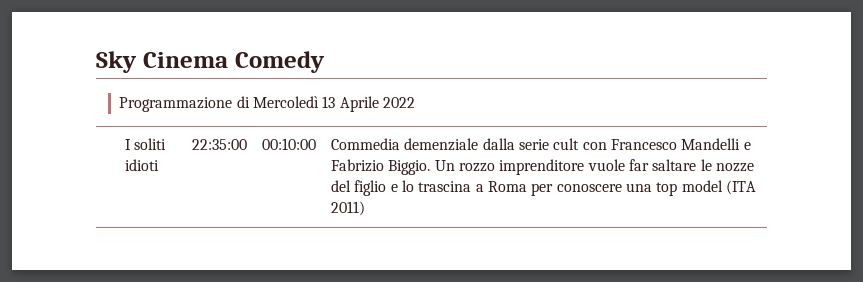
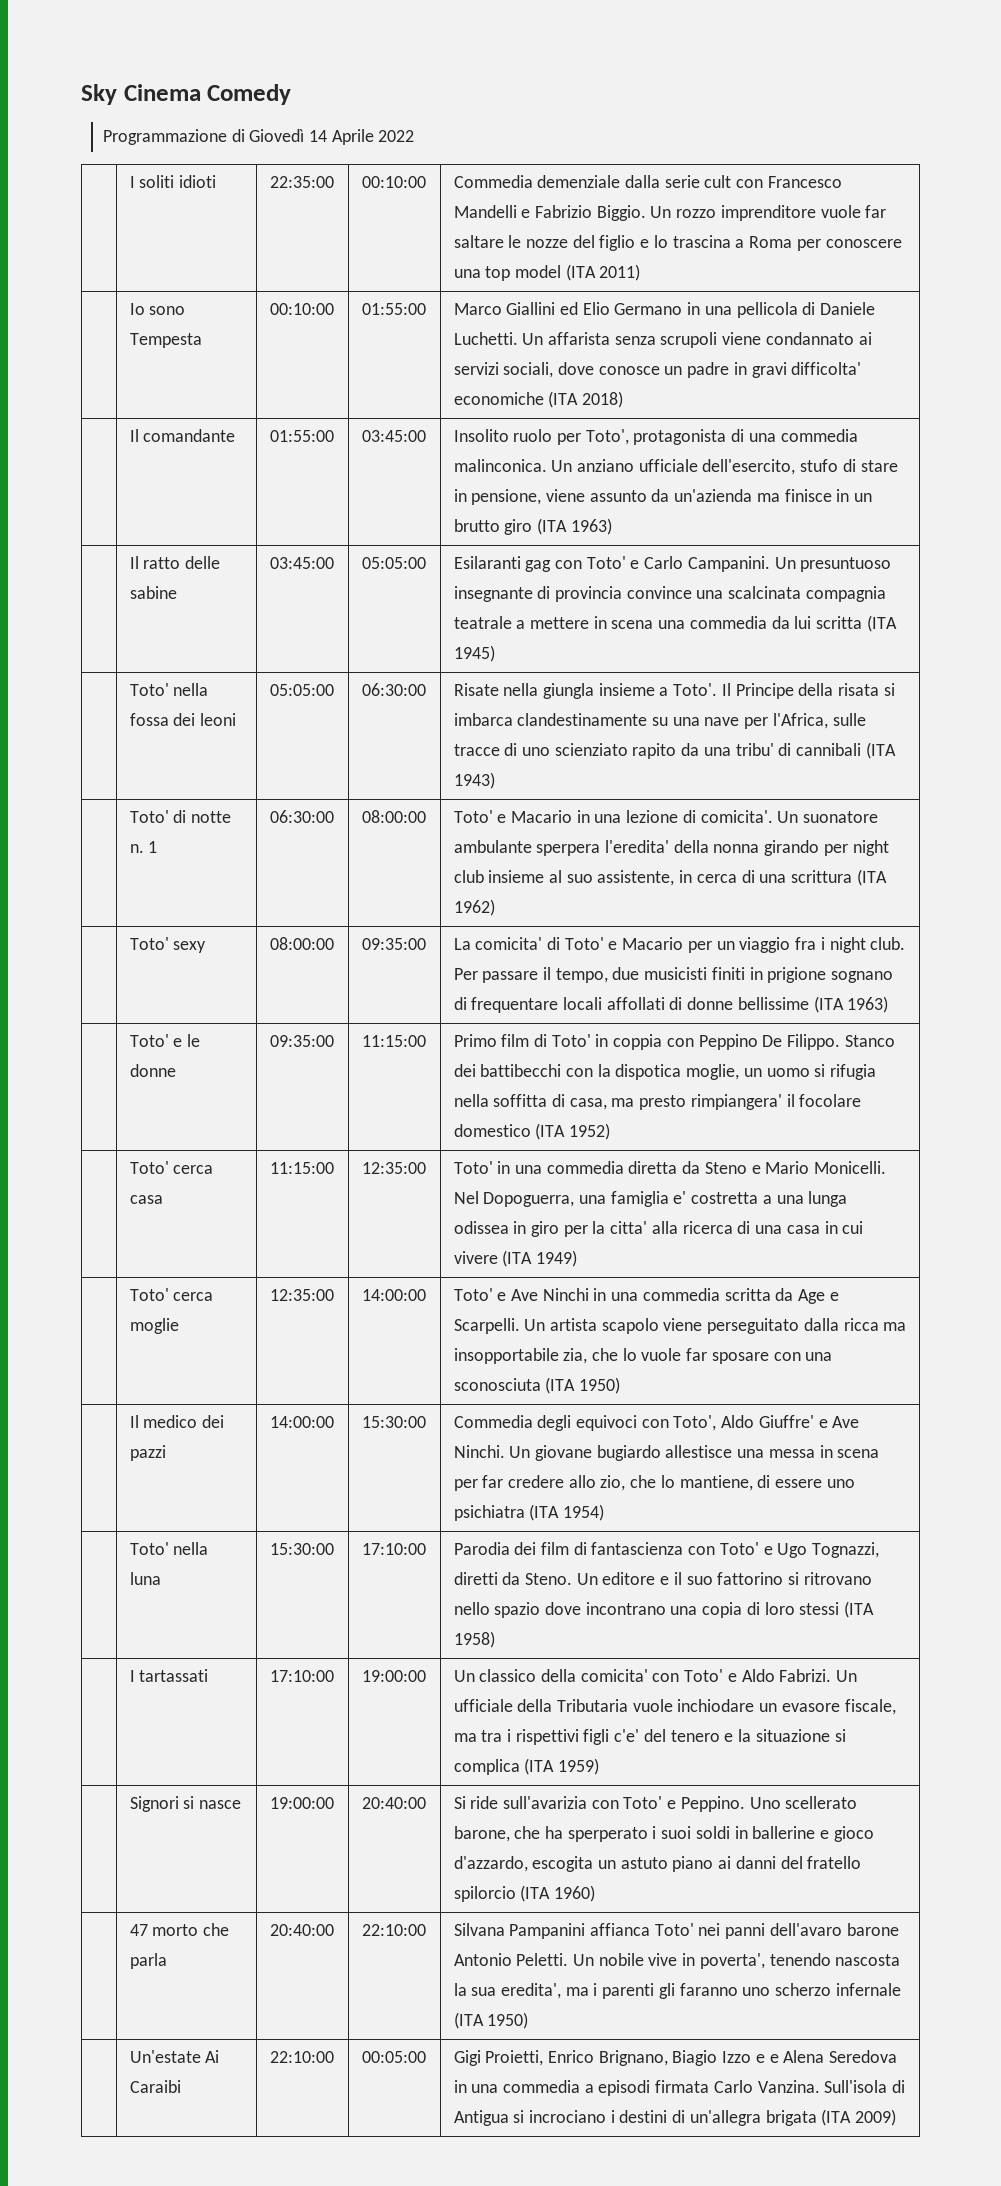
[253,96,336,108] Mercoledì 13 -> [249,129,327,142] Giovedì 14
(366, 208) none -> [129,303,186,315] [129,333,202,348] [269,303,334,315] [361,303,426,315] [453,302,876,318] [453,332,872,348] [453,362,862,378] [453,391,623,408] [129,429,236,442] [269,430,334,442] [361,430,426,442] [453,429,858,445] [453,459,898,475] [453,489,873,505] [453,518,612,535] [129,556,220,569] [129,586,177,599] [269,557,334,569] [361,557,426,569] [453,556,892,572] [453,586,886,602] [453,615,897,632] [453,645,495,662] [129,683,209,696] [129,713,236,726] [269,684,334,696] [361,683,426,696] [453,683,895,699] [453,713,866,729] [453,742,896,759] [453,772,495,789] [129,810,231,823] [129,841,158,853] [269,810,334,823] [361,810,426,823] [453,810,879,823] [453,840,889,856] [453,869,887,886] [453,899,495,916] [129,937,207,953] [269,937,334,950] [361,938,426,950] [453,937,906,953] [453,967,894,983] [453,996,889,1013] [129,1034,200,1047] [129,1064,176,1077] [269,1035,334,1047] [361,1035,426,1047] [453,1034,895,1050] [453,1064,877,1080] [453,1094,862,1110] [453,1123,610,1140] [129,1161,214,1174] [129,1195,163,1204] [269,1162,334,1174] [361,1162,426,1174] [453,1161,887,1174] [453,1191,848,1207] [453,1221,864,1237] [453,1250,577,1267] [129,1288,214,1301] [129,1318,179,1334] [269,1289,334,1301] [361,1289,426,1301] [453,1288,839,1304] [453,1318,907,1334] [453,1348,833,1364] [453,1377,620,1394] [129,1415,224,1428] [129,1445,166,1461] [269,1416,334,1428] [361,1416,426,1428] [453,1415,860,1431] [453,1445,880,1461] [453,1475,855,1491] [453,1504,604,1521] [129,1542,209,1555] [129,1572,161,1585] [269,1543,334,1555] [361,1543,426,1555] [453,1542,880,1558] [453,1572,872,1585] [453,1601,875,1618] [453,1631,495,1648] [129,1669,209,1682] [269,1670,334,1682] [361,1670,426,1682] [453,1669,858,1682] [453,1699,896,1715] [453,1729,846,1745] [453,1758,599,1775] [129,1796,241,1812] [269,1797,334,1809] [361,1797,426,1809] [453,1796,858,1812] [453,1826,874,1842] [453,1856,862,1872] [453,1885,595,1902] [129,1923,229,1936] [129,1953,167,1969] [269,1924,334,1936] [361,1924,426,1936] [453,1923,899,1939] [453,1953,901,1969] [453,1983,901,1999] [453,2012,529,2029] [129,2050,220,2063] [129,2080,181,2093] [269,2051,334,2063] [361,2051,426,2063] [453,2050,898,2066] [453,2080,906,2096] [453,2109,897,2126] // | Io sono Tempesta | 00:10:00 | 01:55:00 | Marco Giallini ed Elio Germano in una pellicola di Daniele Luchetti. Un affarista senza scrupoli viene condannato ai servizi sociali, dove conosce un padre in gravi difficolta' economiche (ITA 2018) // | Il comandante | 01:55:00 | 03:45:00 | Insolito ruolo per Toto', protagonista di una commedia malinconica. Un anziano ufficiale dell'esercito, stufo di stare in pensione, viene assunto da un'azienda ma finisce in un brutto giro (ITA 1963) // | Il ratto delle sabine | 03:45:00 | 05:05:00 | Esilaranti gag con Toto' e Carlo Campanini. Un presuntuoso insegnante di provincia convince una scalcinata compagnia teatrale a mettere in scena una commedia da lui scritta (ITA 1945) // | Toto' nella fossa dei leoni | 05:05:00 | 06:30:00 | Risate nella giungla insieme a Toto'. Il Principe della risata si imbarca clandestinamente su una nave per l'Africa, sulle tracce di uno scienziato rapito da una tribu' di cannibali (ITA 1943) // | Toto' di notte n. 1 | 06:30:00 | 08:00:00 | Toto' e Macario in una lezione di comicita'. Un suonatore ambulante sperpera l'eredita' della nonna girando per night club insieme al suo assistente, in cerca di una scrittura (ITA 1962) // | Toto' sexy | 08:00:00 | 09:35:00 | La comicita' di Toto' e Macario per un viaggio fra i night club. Per passare il tempo, due musicisti finiti in prigione sognano di frequentare locali affollati di donne bellissime (ITA 1963) // | Toto' e le donne | 09:35:00 | 11:15:00 | Primo film di Toto' in coppia con Peppino De Filippo. Stanco dei battibecchi con la dispotica moglie, un uomo si rifugia nella soffitta di casa, ma presto rimpiangera' il focolare domestico (ITA 1952) // | Toto' cerca casa | 11:15:00 | 12:35:00 | Toto' in una commedia diretta da Steno e Mario Monicelli. Nel Dopoguerra, una famiglia e' costretta a una lunga odissea in giro per la citta' alla ricerca di una casa in cui vivere (ITA 1949) // | Toto' cerca moglie | 12:35:00 | 14:00:00 | Toto' e Ave Ninchi in una commedia scritta da Age e Scarpelli. Un artista scapolo viene perseguitato dalla ricca ma insopportabile zia, che lo vuole far sposare con una sconosciuta (ITA 1950) // | Il medico dei pazzi | 14:00:00 | 15:30:00 | Commedia degli equivoci con Toto', Aldo Giuffre' e Ave Ninchi. Un giovane bugiardo allestisce una messa in scena per far credere allo zio, che lo mantiene, di essere uno psichiatra (ITA 1954) // | Toto' nella luna | 15:30:00 | 17:10:00 | Parodia dei film di fantascienza con Toto' e Ugo Tognazzi, diretti da Steno. Un editore e il suo fattorino si ritrovano nello spazio dove incontrano una copia di loro stessi (ITA 1958) // | I tartassati | 17:10:00 | 19:00:00 | Un classico della comicita' con Toto' e Aldo Fabrizi. Un ufficiale della Tributaria vuole inchiodare un evasore fiscale, ma tra i rispettivi figli c'e' del tenero e la situazione si complica (ITA 1959) // | Signori si nasce | 19:00:00 | 20:40:00 | Si ride sull'avarizia con Toto' e Peppino. Uno scellerato barone, che ha sperperato i suoi soldi in ballerine e gioco d'azzardo, escogita un astuto piano ai danni del fratello spilorcio (ITA 1960) // | 47 morto che parla | 20:40:00 | 22:10:00 | Silvana Pampanini affianca Toto' nei panni dell'avaro barone Antonio Peletti. Un nobile vive in poverta', tenendo nascosta la sua eredita', ma i parenti gli faranno uno scherzo infernale (ITA 1950) // | Un'estate Ai Caraibi | 22:10:00 | 00:05:00 | Gigi Proietti, Enrico Brignano, Biagio Izzo e e Alena Seredova in una commedia a episodi firmata Carlo Vanzina. Sull'isola di Antigua si incrociano i destini di un'allegra brigata (ITA 2009)

